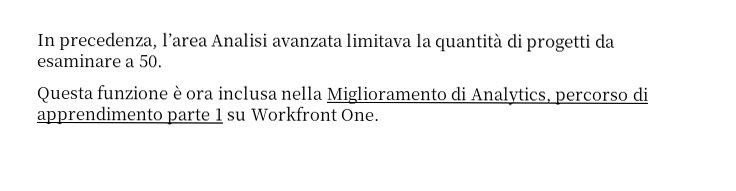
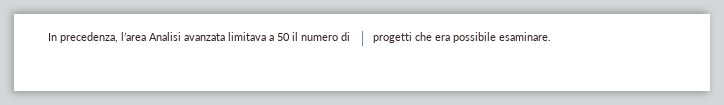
[415,33,616,52] [37,53,163,68] [36,85,649,106] [36,105,380,125] la quantità di progetti da esaminare a 50. // Questa funzione è ora inclusa nella Miglioramento di Analytics, percorso di apprendimento parte 1 su Workfront One. -> [269,32,551,43] a 50 il numero di progetti che era possibile esaminare.

